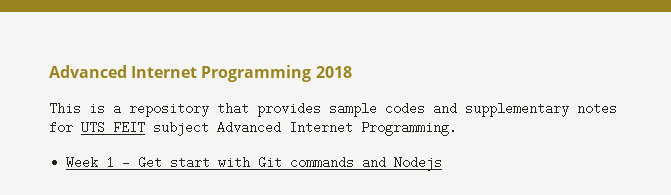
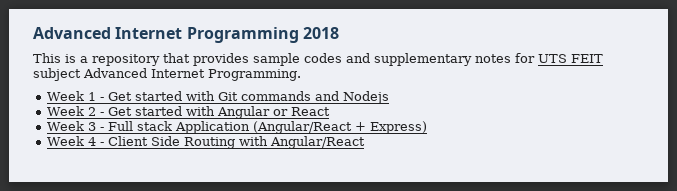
[170,156,211,169] start -> [134,91,182,101] started
(443, 163) none -> [46,106,330,119] [46,121,427,134] [46,136,365,149] // Week 2 - Get started with Angular or React // Week 3 - Full stack Application (Angular/React + Express) // Week 4 - Client Side Routing with Angular/React

